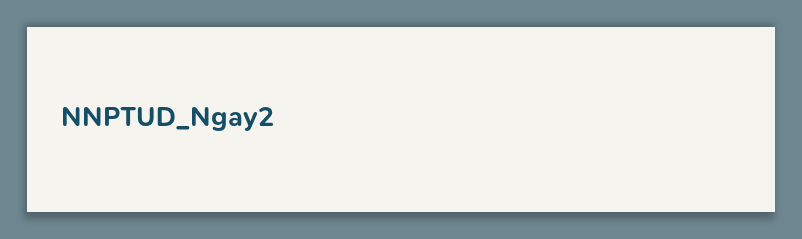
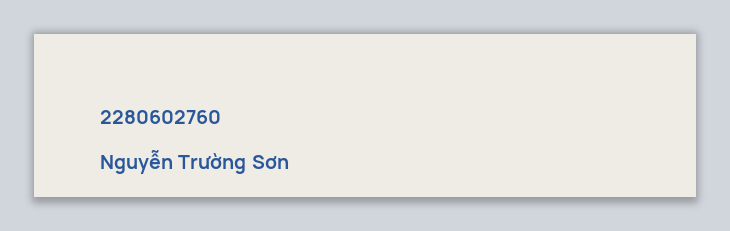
[61,106,274,131] NNPTUD_Ngay2 -> [100,110,221,124] [100,150,289,174] 2280602760 // Nguyễn Trường Sơn

